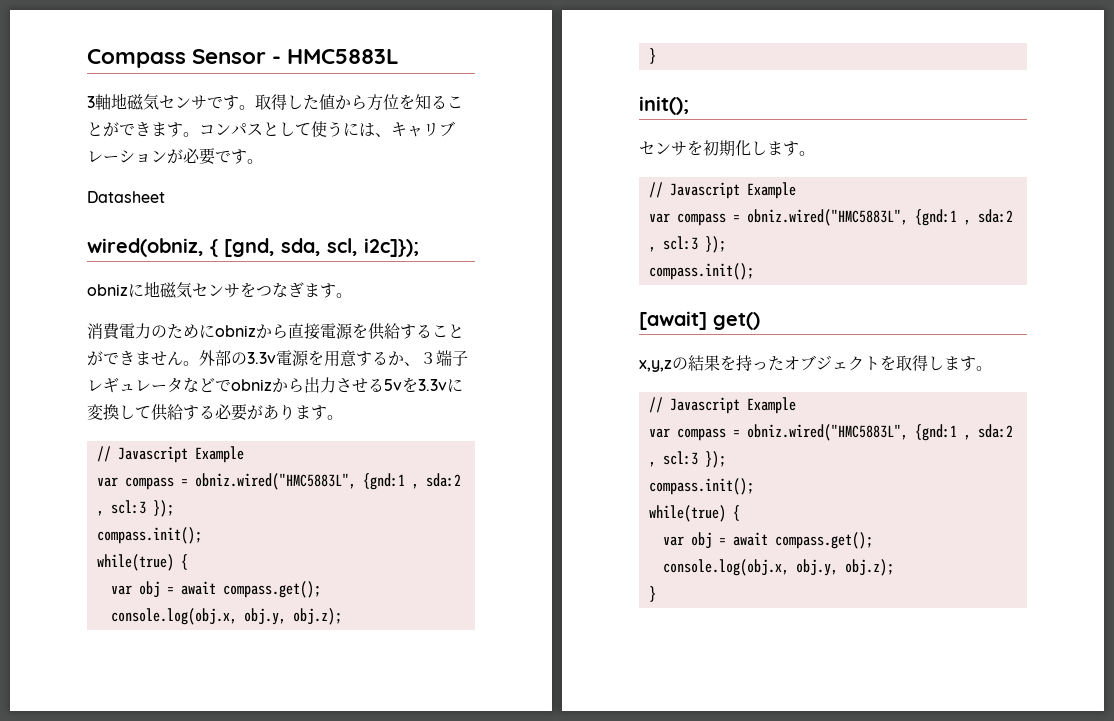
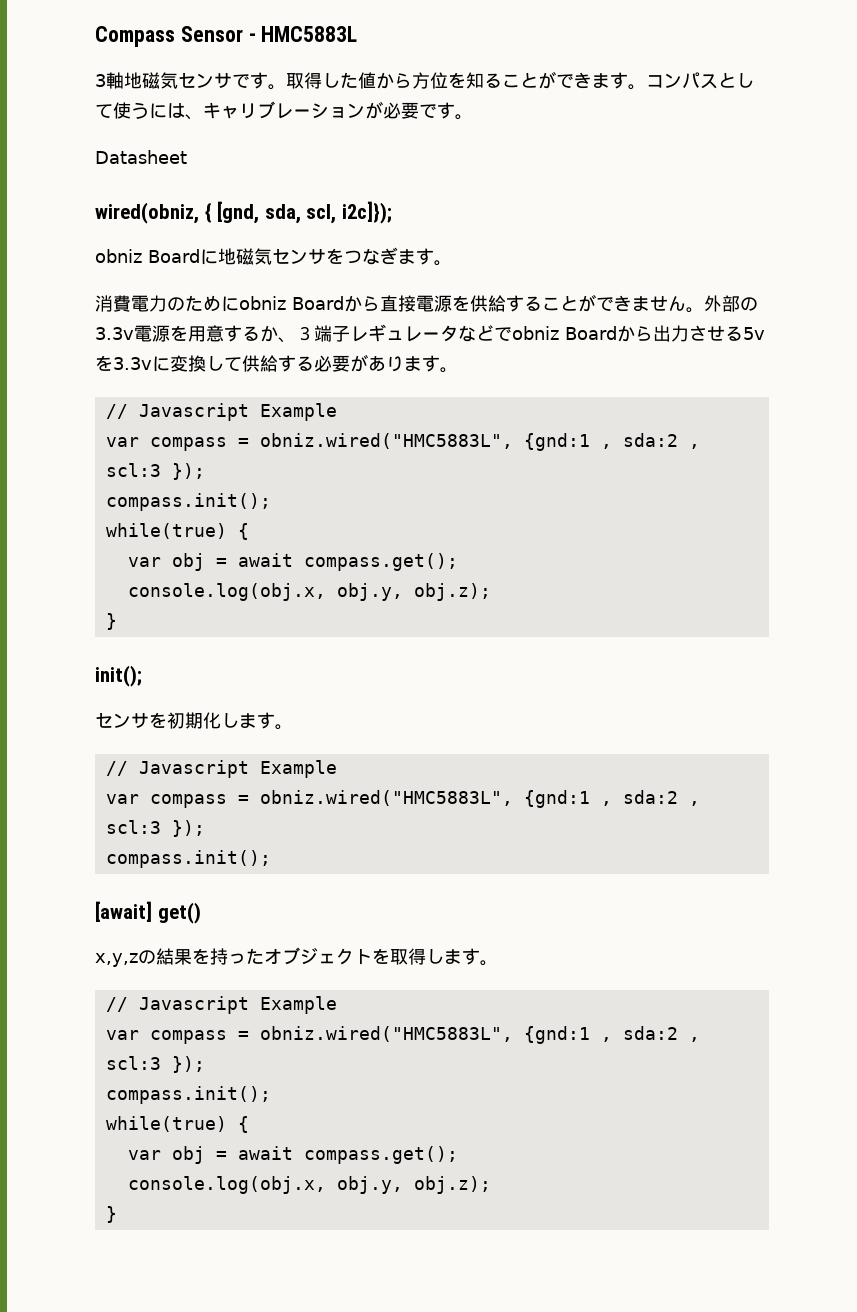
(128, 290) none -> [148,249,200,263] Board
(256, 331) none -> [292,296,344,310] Board
(272, 385) none -> [565,326,617,340] Board

